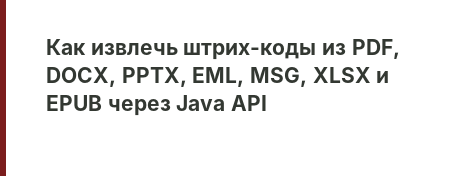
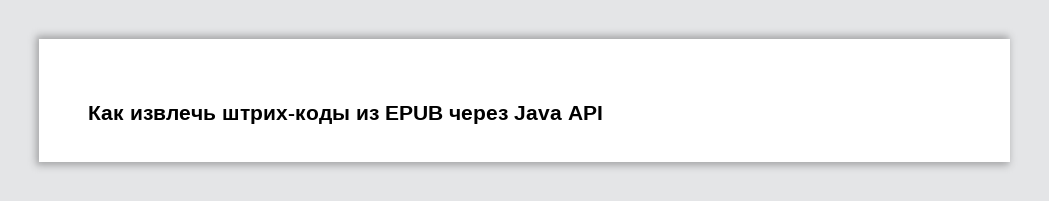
[351,39,400,59] [46,67,390,87] PDF, DOCX, PPTX, EML, MSG, XLSX и -> (379, 114) none

